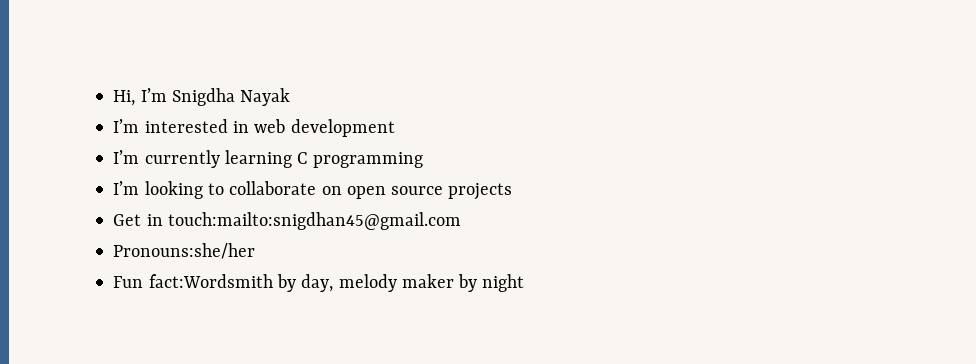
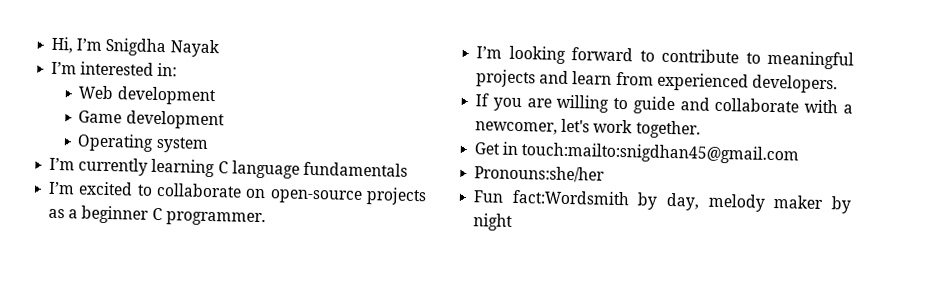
[232,119,395,137] in web development -> [157,62,178,77] [78,85,217,106] [78,110,225,130] [77,133,209,153] in: // Web development // Game development // Operating system
[312,152,423,168] [113,181,513,200] programming // I’m looking to collaborate on open source projects -> [231,160,408,179] [48,181,427,206] [48,205,266,227] [476,45,854,70] [476,69,838,94] [475,93,853,115] [475,118,701,139] language fundamentals // I’m excited to collaborate on open-source projects as a beginner C programmer. // I’m looking forward to contribute to meaningful projects and learn from experienced developers. // If you are willing to guide and collaborate with a newcomer, let's work together.

